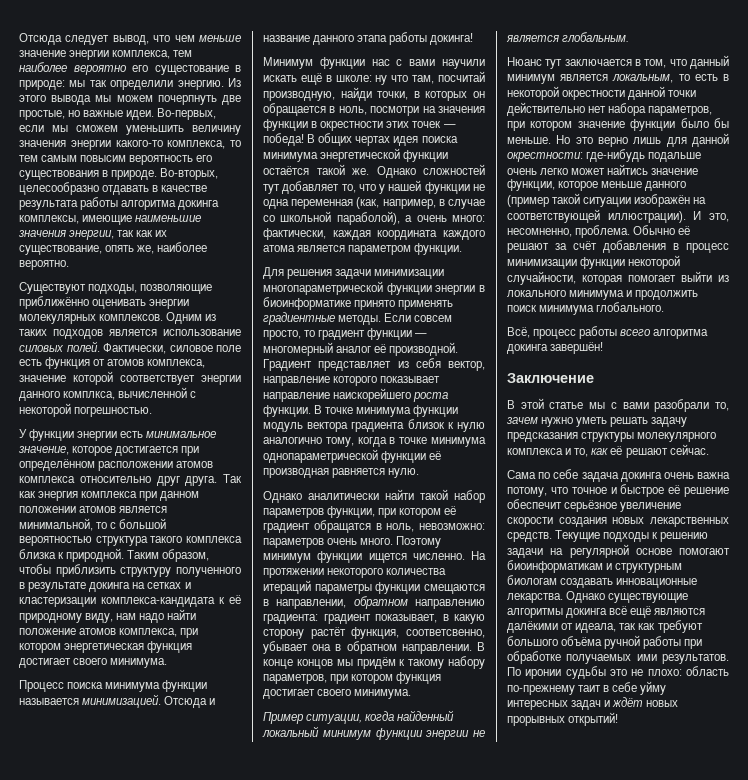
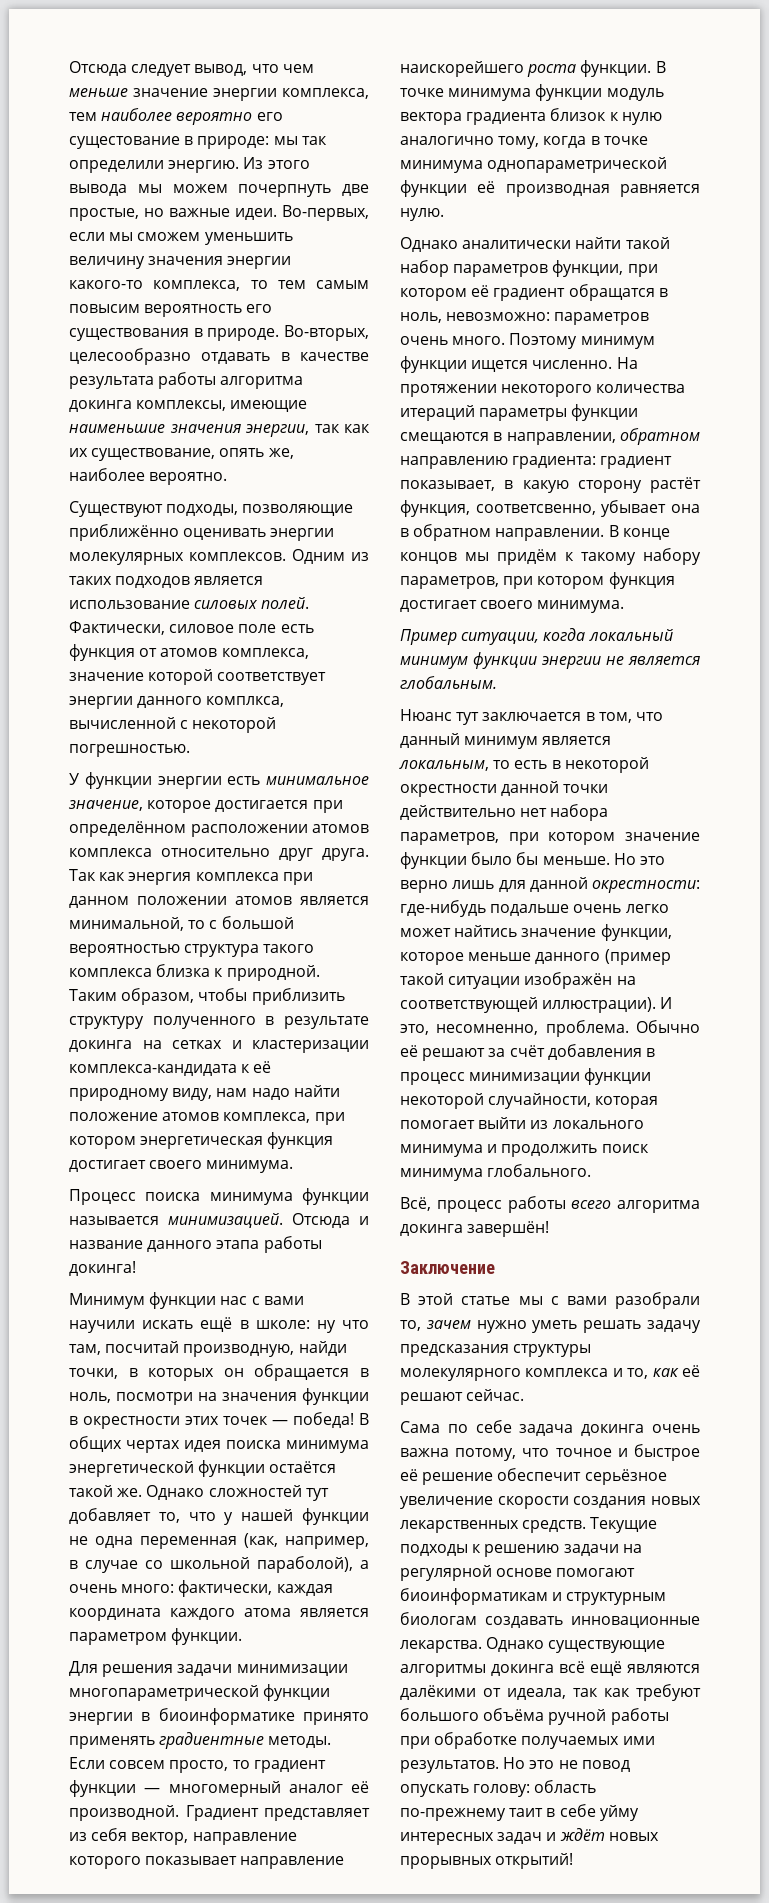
[397,710,455,721] найденный -> (586, 634) none
[507,666,682,679] По иронии судьбы это не плохо: -> [503,1757,630,1772] [400,1784,531,1797] Но это не повод опускать голову:

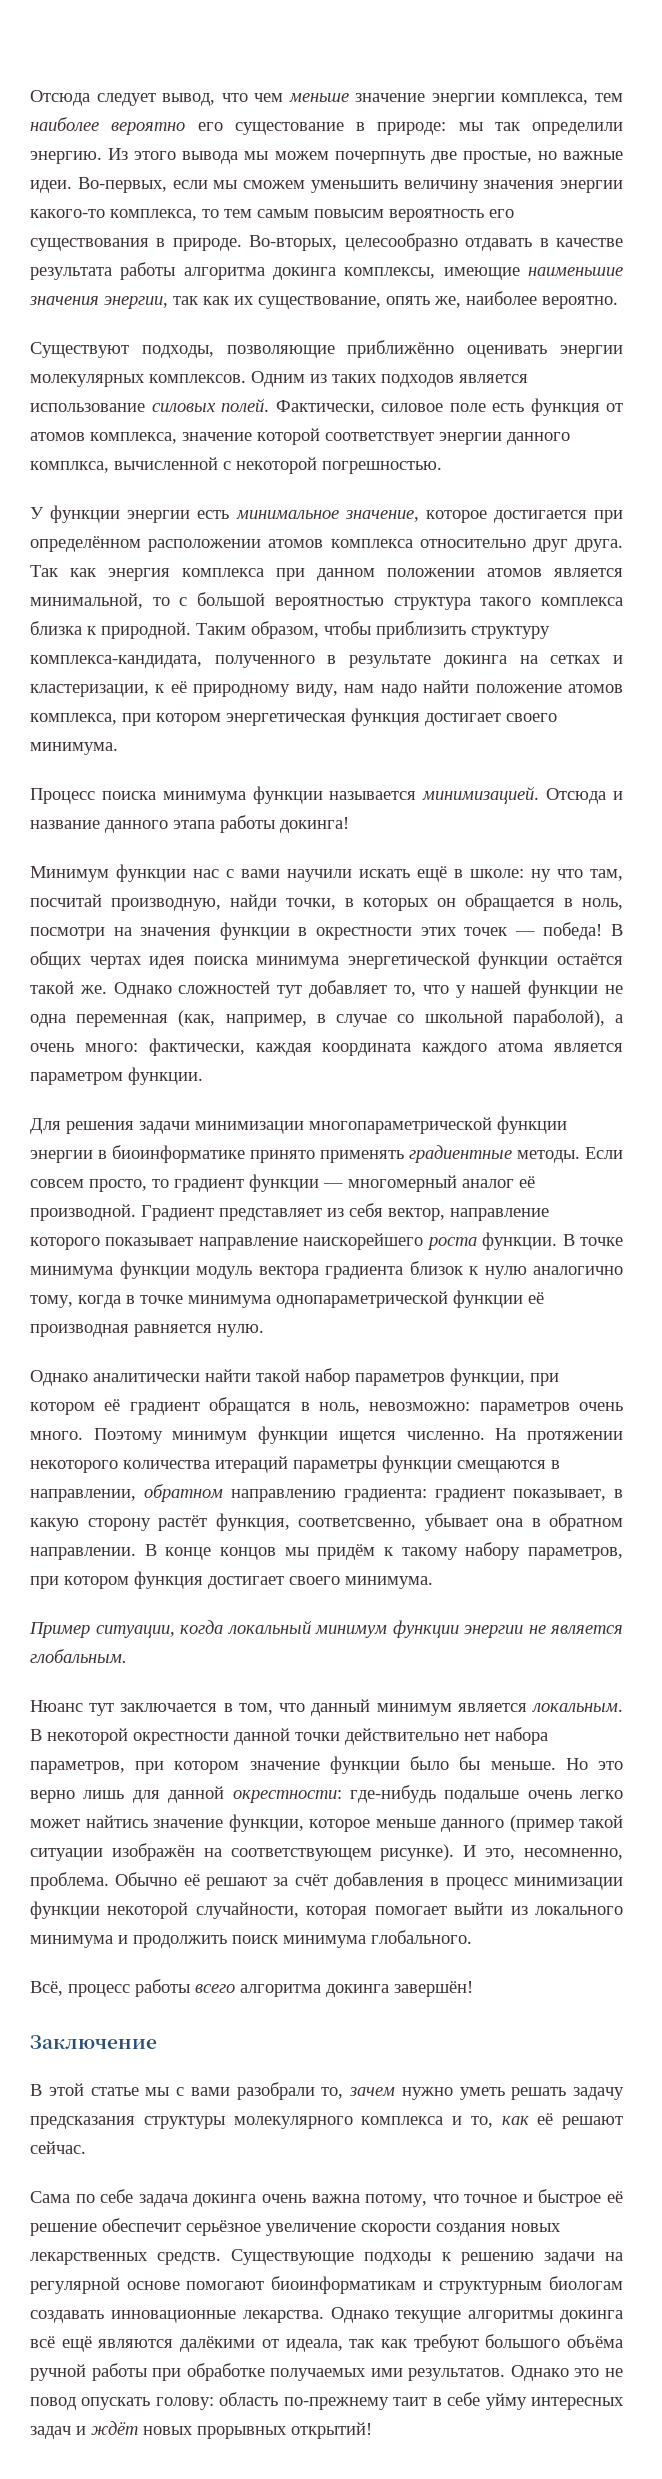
(144, 1022) none -> [30,655,202,668] комплекса-кандидата,
[252,1040,369,1053] [69,1064,237,1076] кластеризации комплекса-кандидата -> [30,684,149,697] кластеризации,
[399,760,561,771] локальным, то есть в -> [532,1703,623,1712] [30,1729,42,1741] локальным. В
[400,997,657,1013] соответствующей иллюстрации). -> [230,1844,455,1861] соответствующем рисунке).
[590,1517,658,1533] Текущие -> [231,2249,355,2265] Существующие
[548,1640,666,1653] существующие -> [395,2310,462,2323] текущие
[503,1757,526,1769] Но -> [510,2365,569,2381] Однако

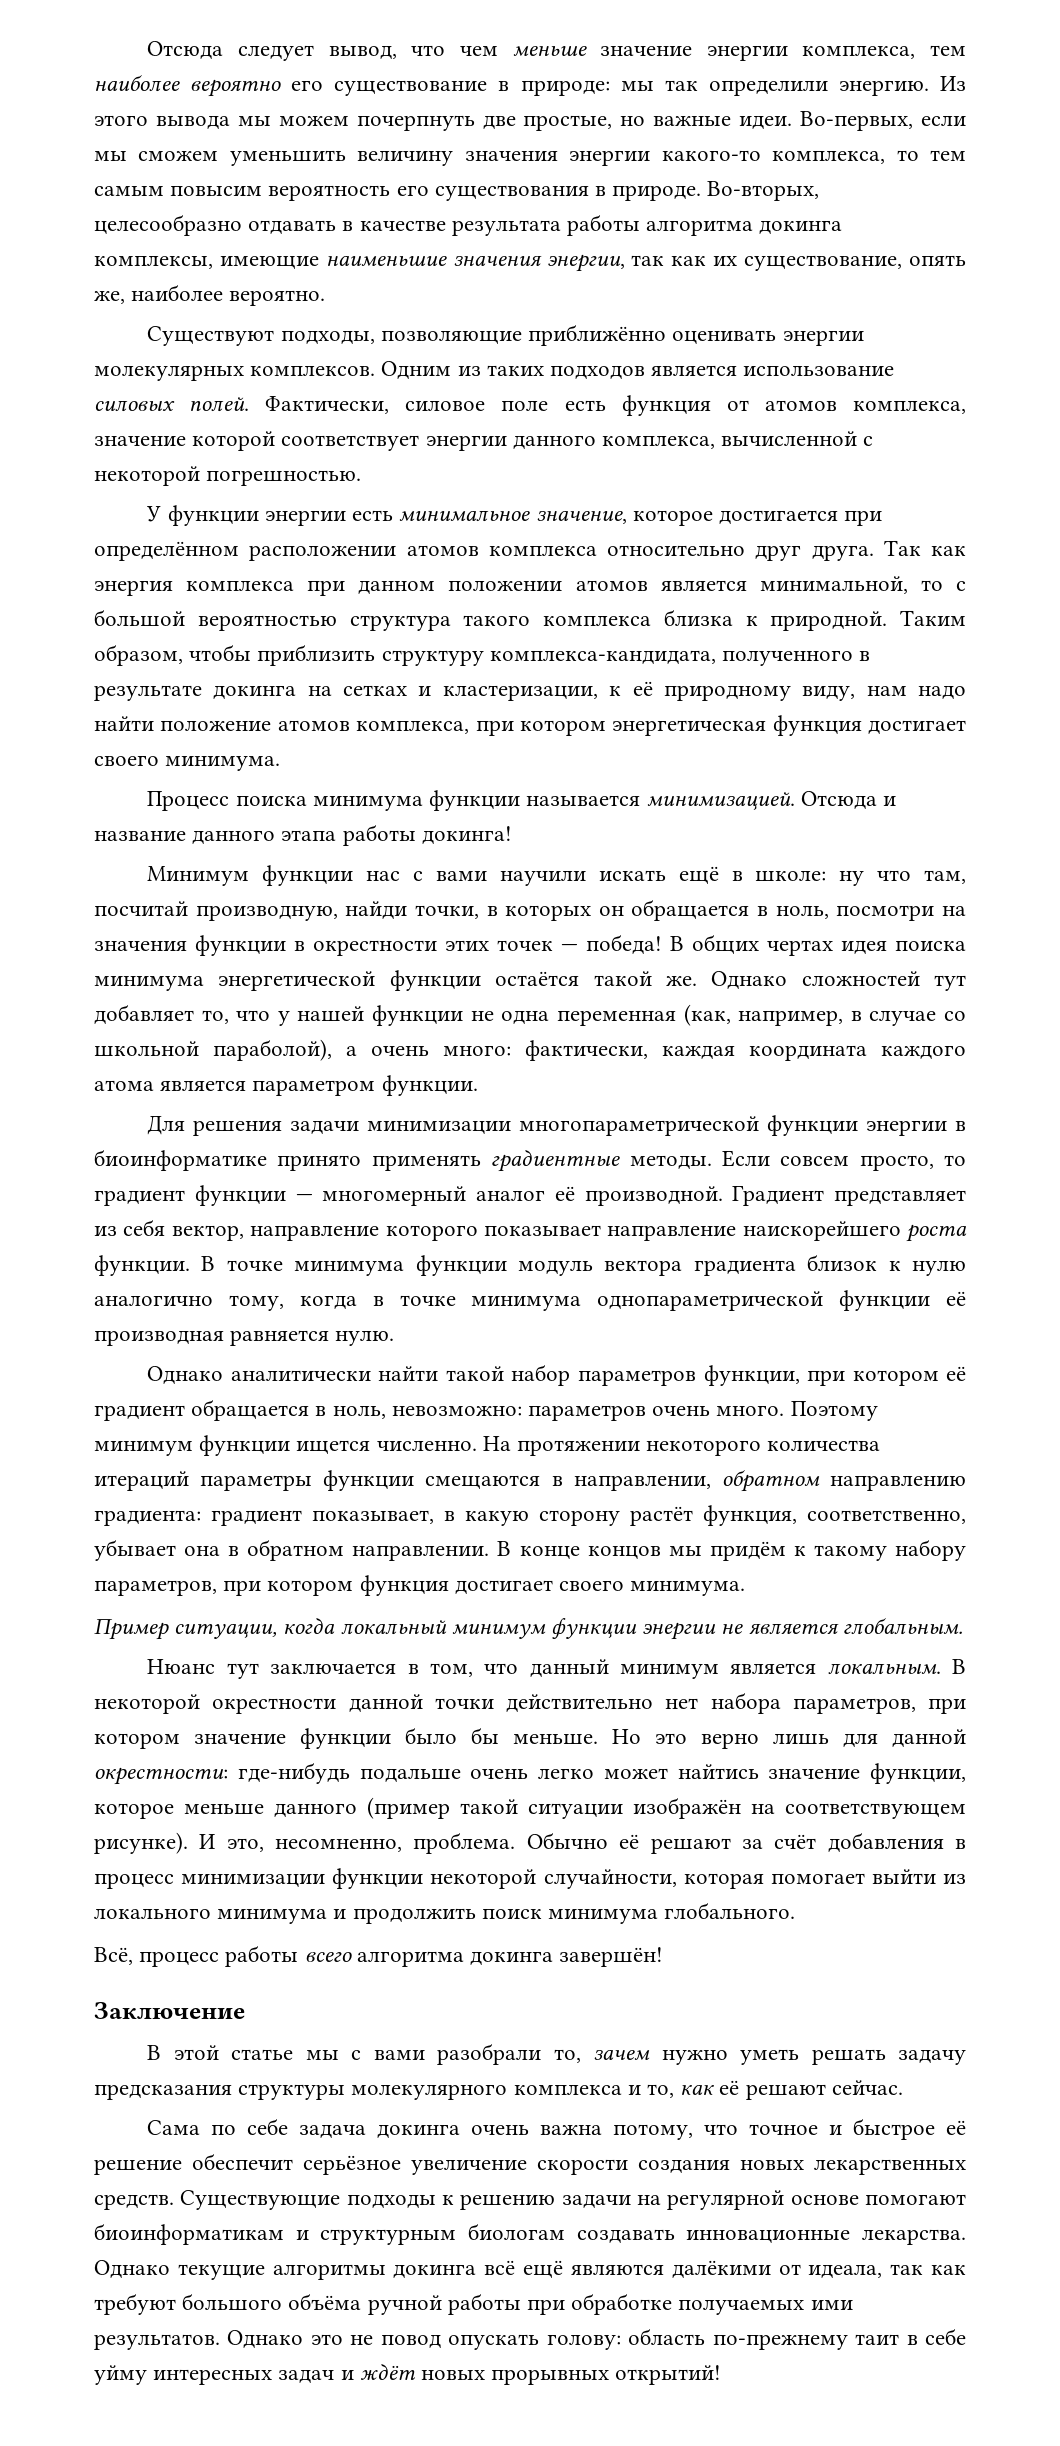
[234,122,344,135] сущестование -> [334,80,488,96] существование
[30,461,109,473] комплкса, -> [602,435,716,449] комплекса,
[209,1397,292,1415] обращатся -> [191,1399,310,1421] обращается
[298,1518,416,1530] соответсвенно, -> [807,1510,966,1524] соответственно,

